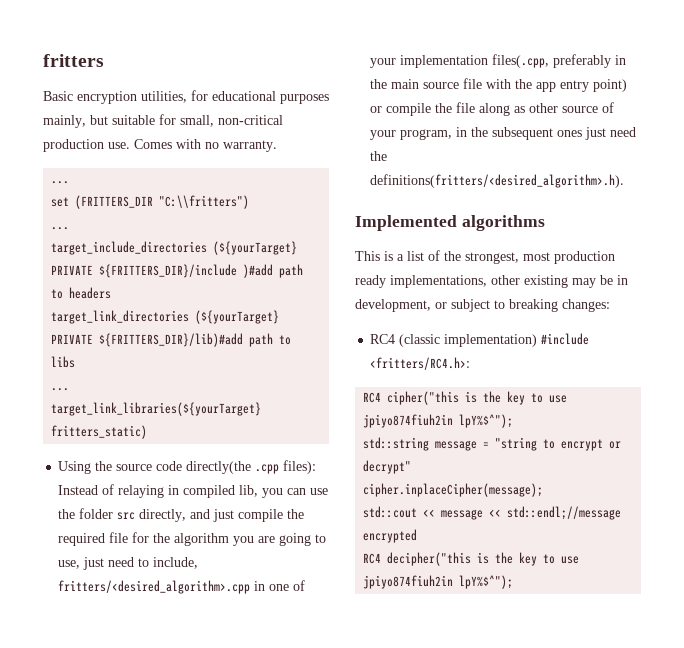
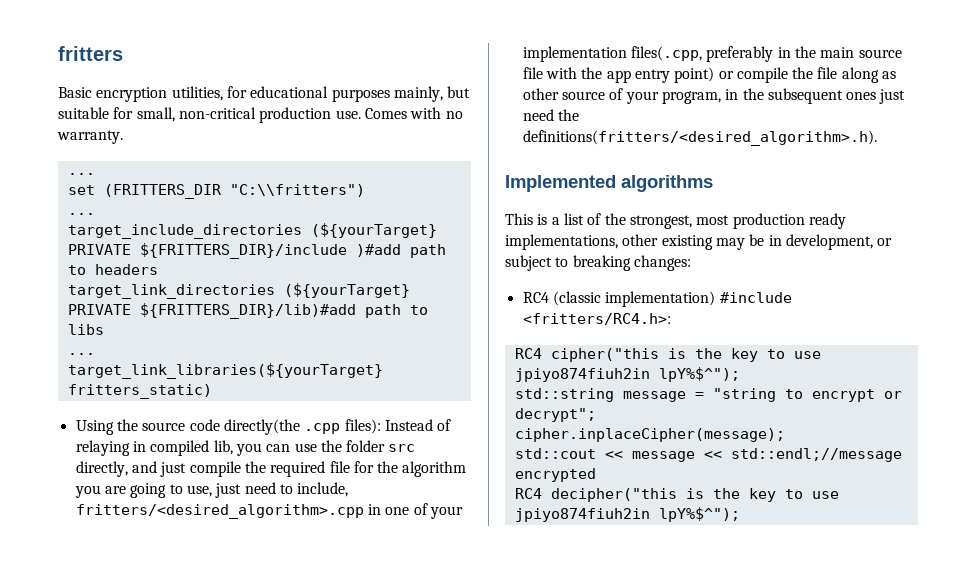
[363,460,412,474] decrypt" -> [514,408,596,422] decrypt";

